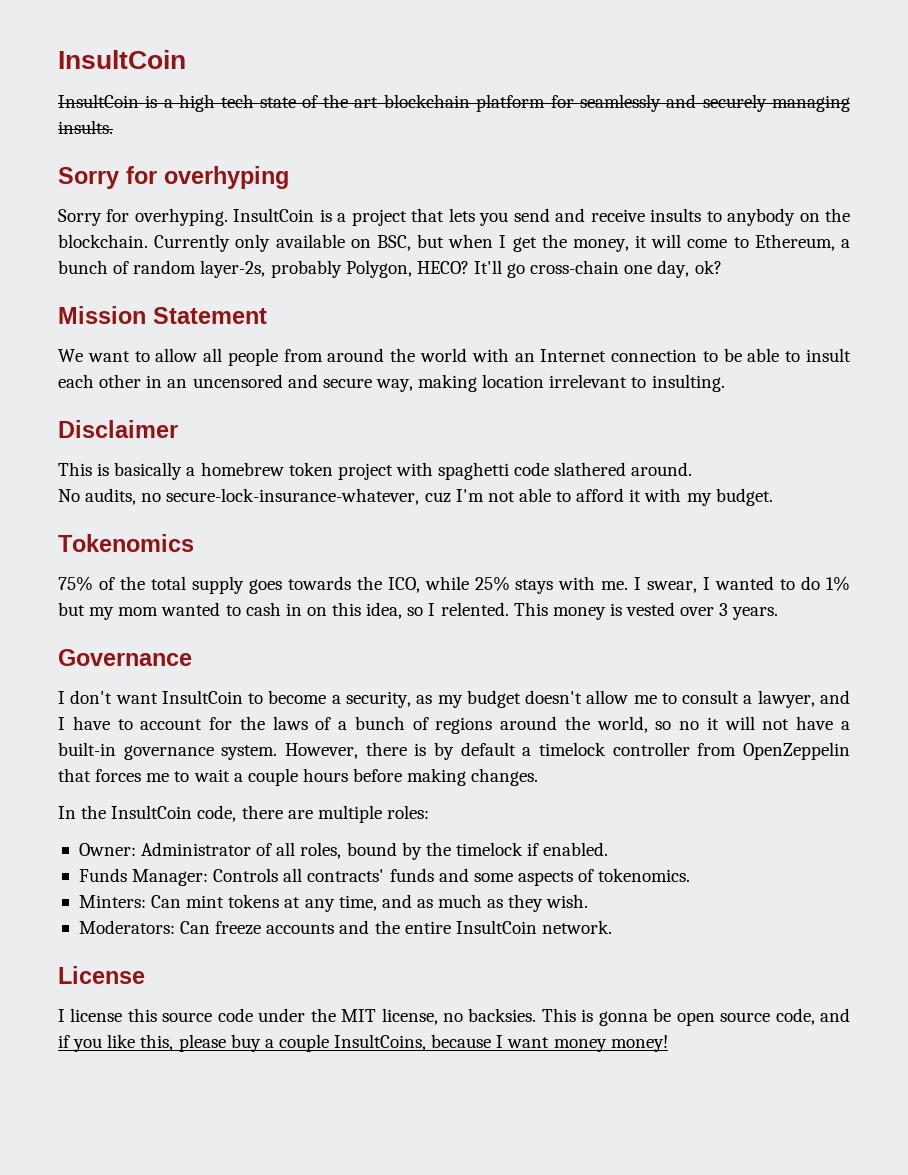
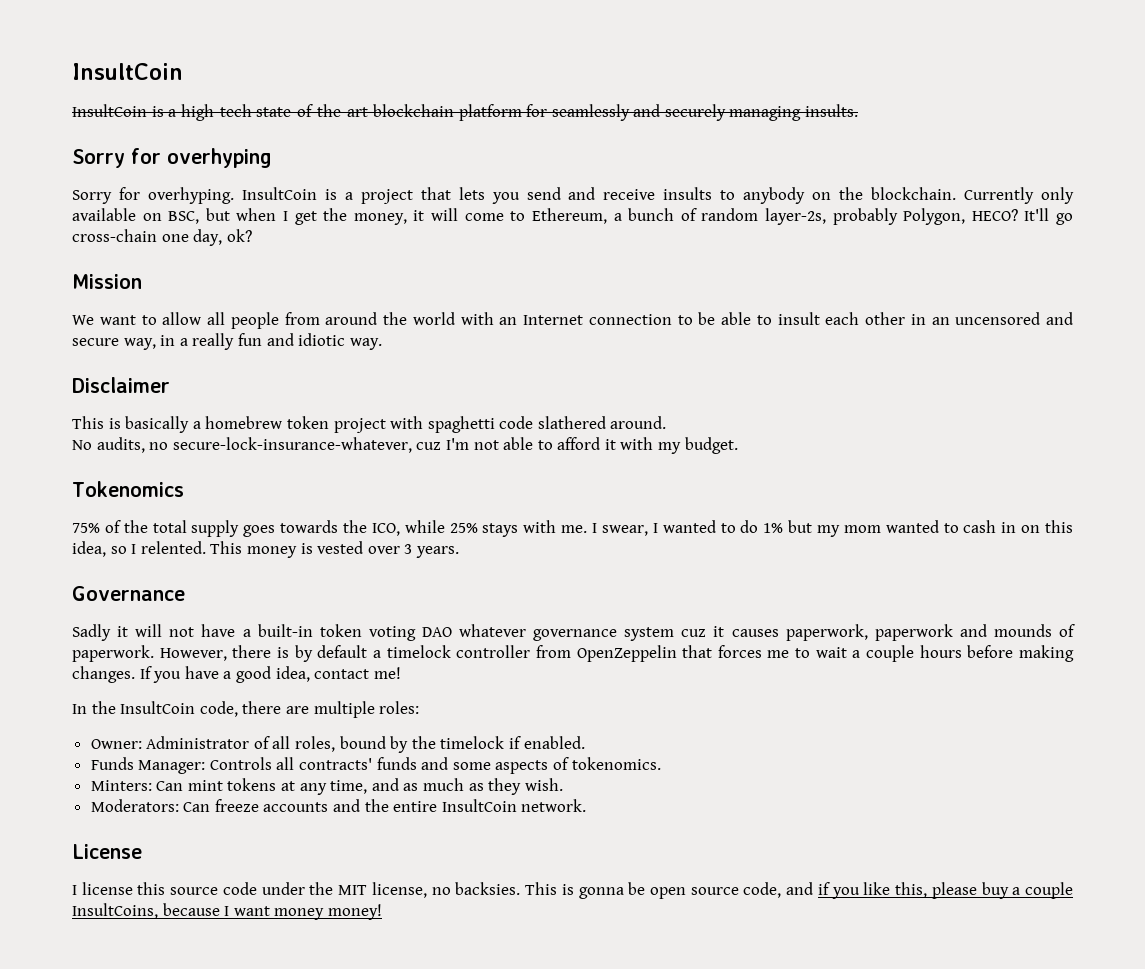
[153,307,267,324] Statement -> (142, 281) none
[418,374,725,392] making location irrelevant to insulting. -> [160,333,382,350] in a really fun and idiotic way.
[58,690,851,708] [58,716,700,734] I don't want InsultCoin to become a security, as my budget doesn't allow me to consult a lawyer, and I have to account for the laws of a bunch of regions around the world, so no -> [72,624,111,641] Sadly
[123,745,278,760] governance system. -> [319,624,1076,641] [72,645,154,662] token voting DAO whatever governance system cuz it causes paperwork, paperwork and mounds of paperwork.
(539, 777) none -> [139,666,401,683] If you have a good idea, contact me!

